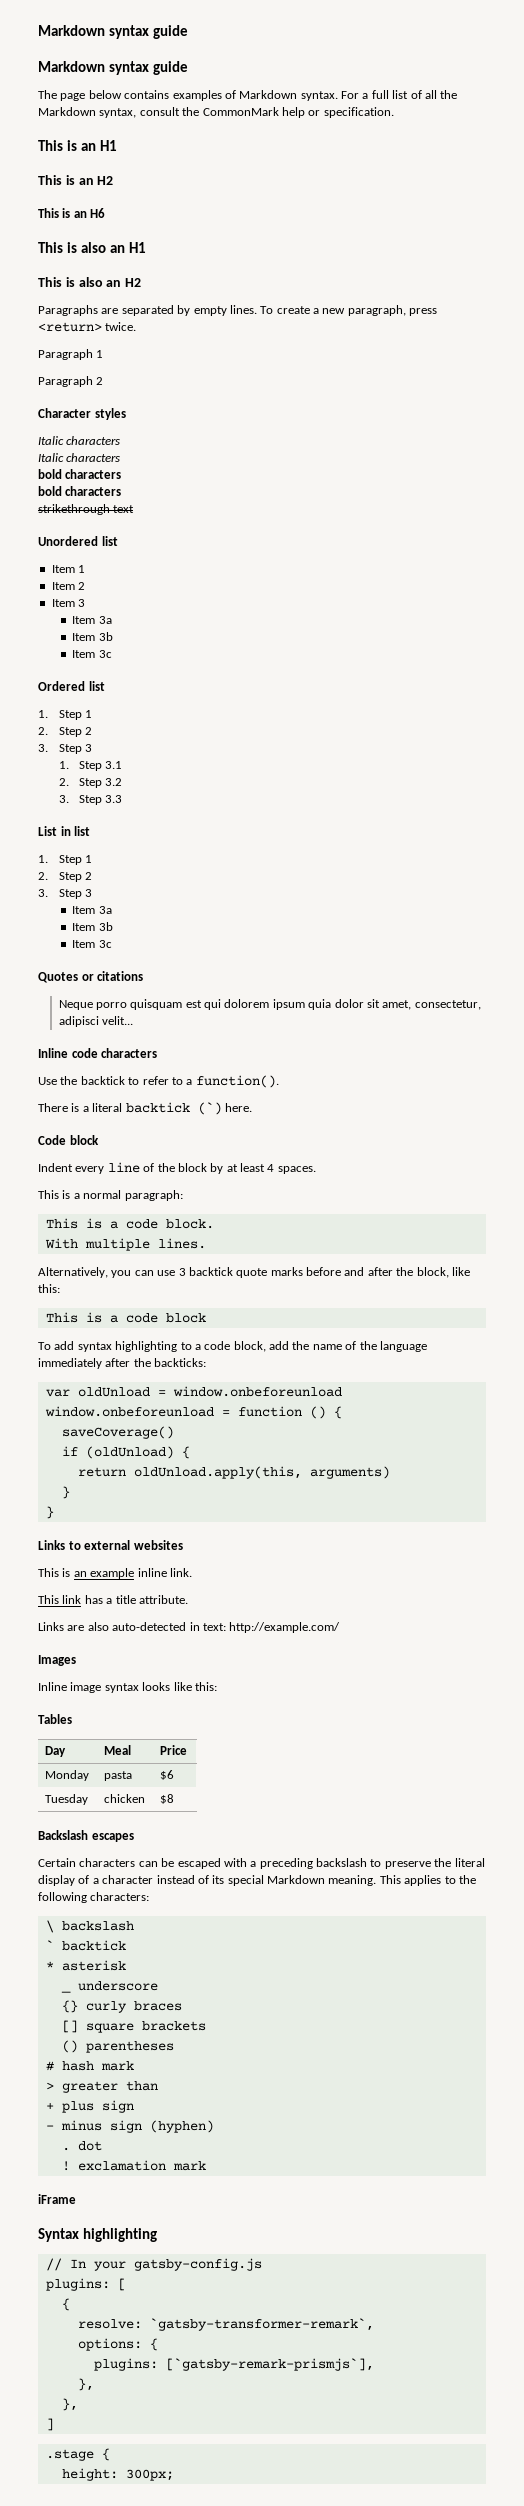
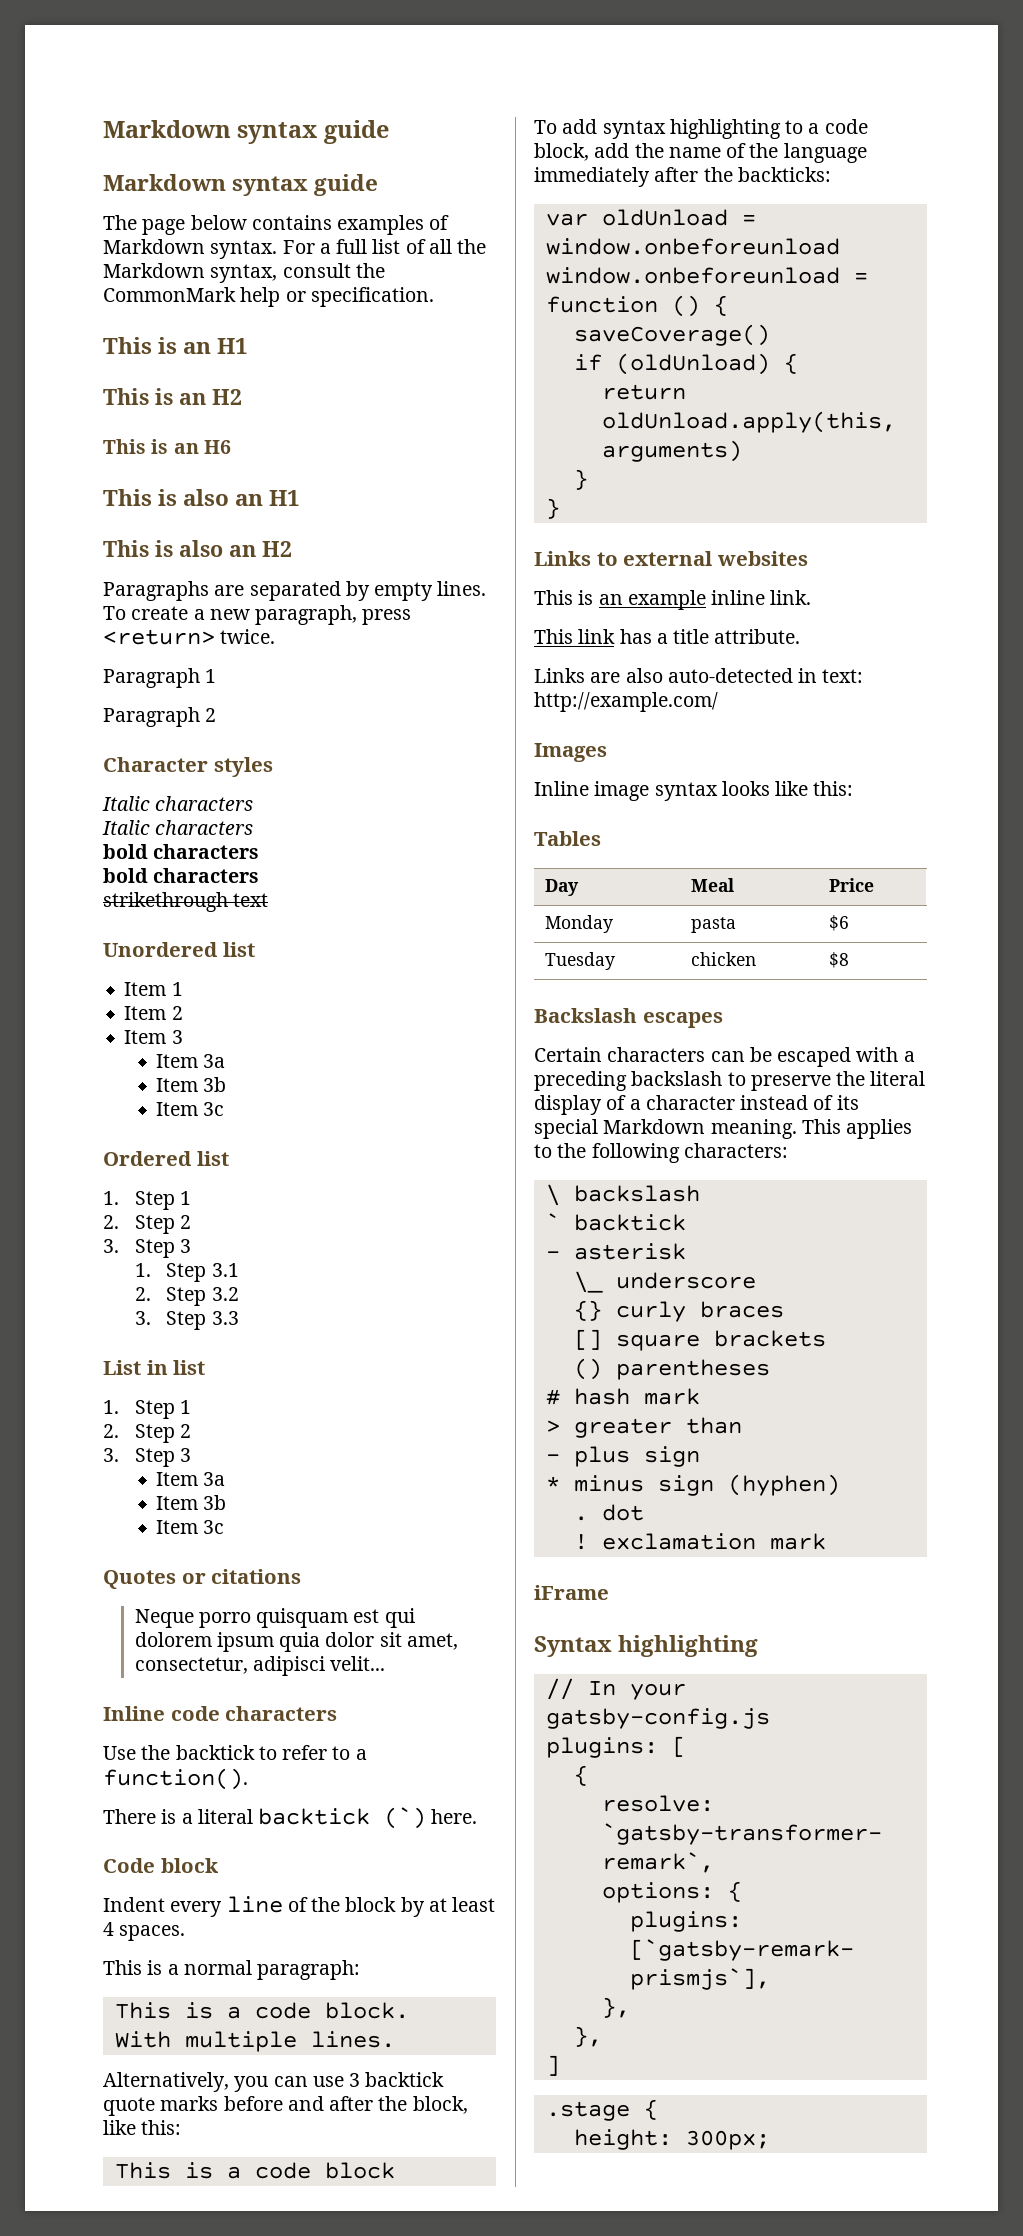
[45,1961,54,1970] * -> [545,1251,560,1259] -
[60,1990,71,1993] _ -> [573,1271,603,1293] \_
[45,2103,54,2110] + -> [545,1454,560,1462] -
[45,2125,54,2130] - -> [545,1476,560,1491] *

